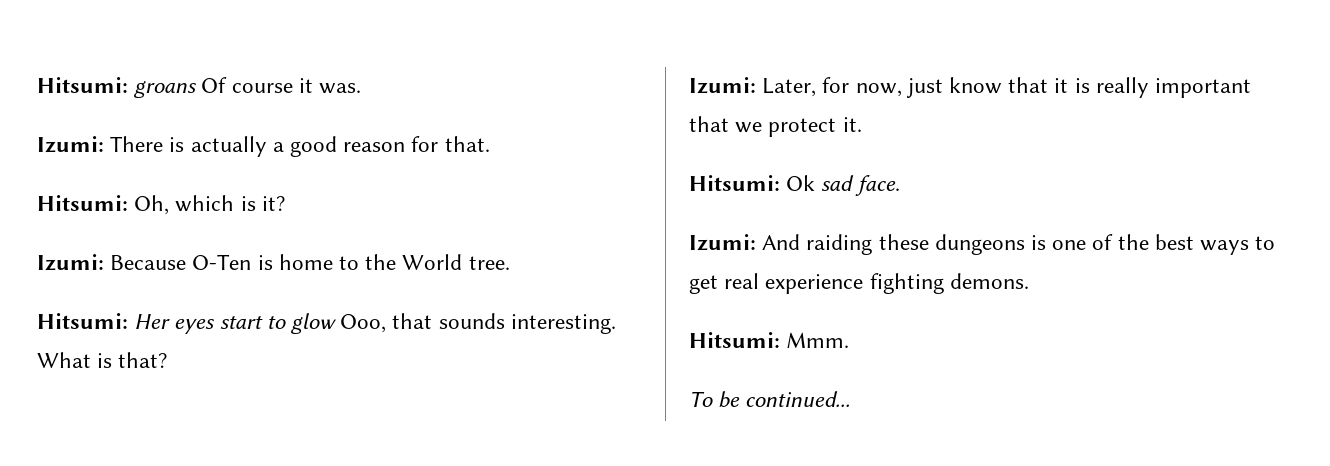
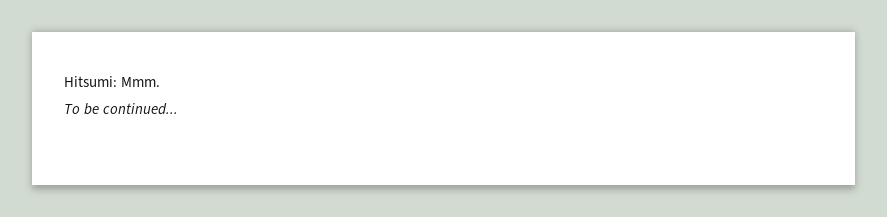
[37,77,362,98] [37,136,490,157] [37,195,285,215] [37,254,510,271] [37,313,616,334] [37,352,168,368] [689,77,1252,98] [689,116,862,137] [689,175,900,196] [689,234,1276,255] [689,273,1029,294] [689,332,780,348] Hitsumi: groans Of course it was. // Izumi: There is actually a good reason for that. // Hitsumi: Oh, which is it? // Izumi: Because O-Ten is home to the World tree. // Hitsumi: Her eyes start to glow Ooo, that sounds interesting. What is that? // Izumi: Later, for now, just know that it is really important that we protect it. // Hitsumi: Ok sad face. // Izumi: And raiding these dungeons is one of the best ways to get real experience fighting demons. // Hitsumi: -> [64,76,117,87] Hitsumi:

